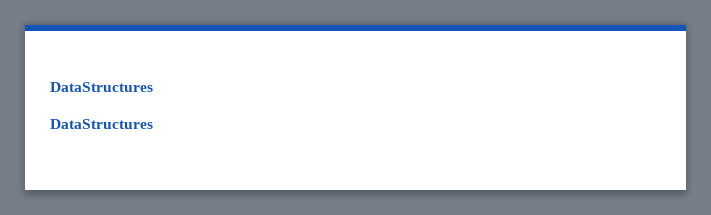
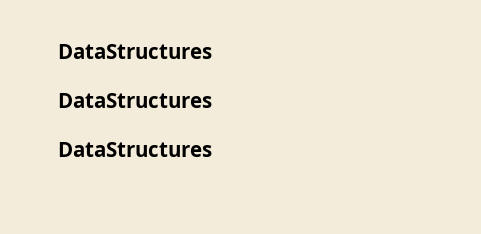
[50,82,153,92] [50,119,153,129] DataStructures // DataStructures -> [58,44,212,59] [58,93,212,108] [58,142,212,157] DataStructures // DataStructures // DataStructures

